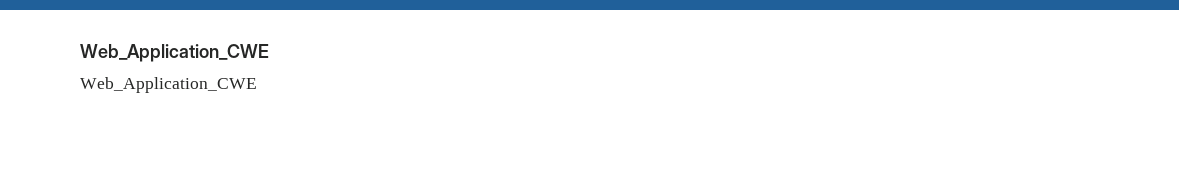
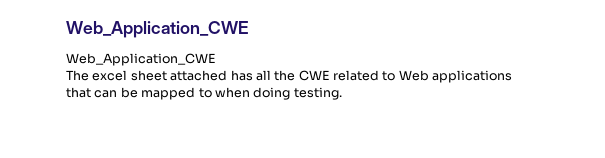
(257, 85) none -> [66,70,513,83] [66,87,342,100] // The excel sheet attached has all the CWE related to Web applications that can be mapped to when doing testing.

